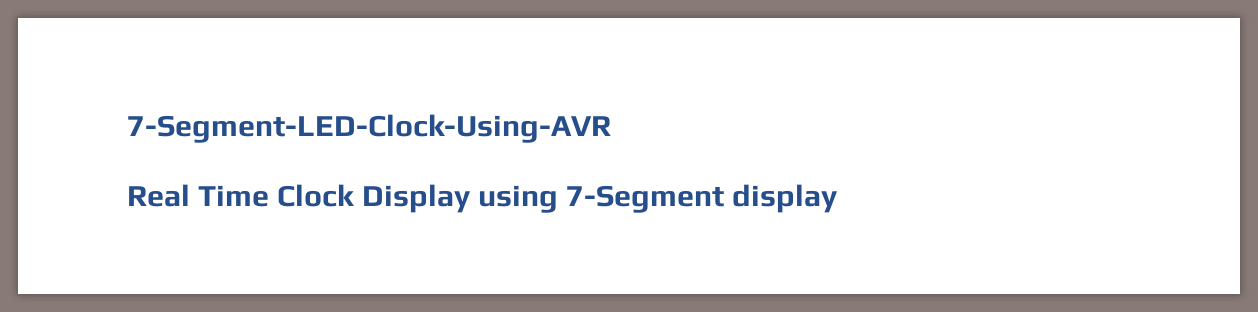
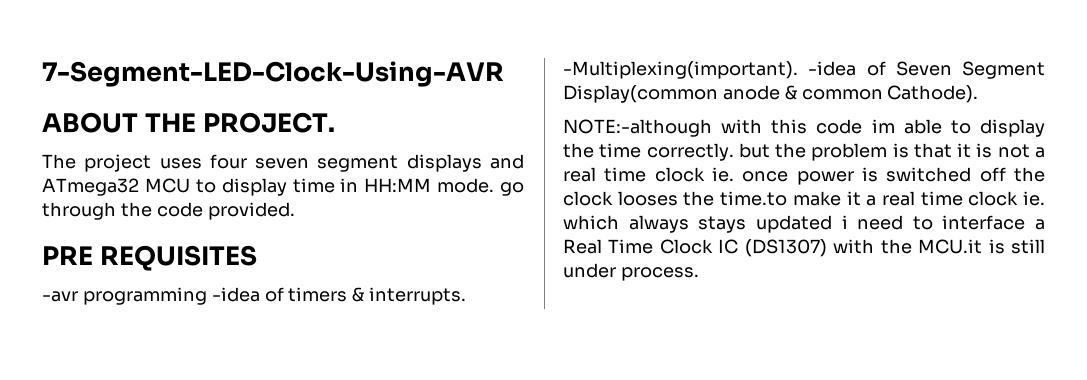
[127,184,839,213] Real Time Clock Display using 7-Segment display -> [42,112,335,133] [42,154,524,172] [42,178,524,196] [42,202,295,220] [42,245,257,271] [42,287,467,305] [563,61,1045,79] [563,85,979,103] [563,119,1045,137] [563,143,1045,161] [563,167,1045,185] [563,191,1045,206] [563,215,1045,233] [563,239,1045,257] [563,263,699,281] ABOUT THE PROJECT. // The project uses four seven segment displays and ATmega32 MCU to display time in HH:MM mode. go through the code provided. // PRE REQUISITES // -avr programming -idea of timers & interrupts. -Multiplexing(important). -idea of Seven Segment Display(common anode & common Cathode). // NOTE:-although with this code im able to display the time correctly. but the problem is that it is not a real time clock ie. once power is switched off the clock looses the time.to make it a real time clock ie. which always stays updated i need to interface a Real Time Clock IC (DS1307) with the MCU.it is still under process.

